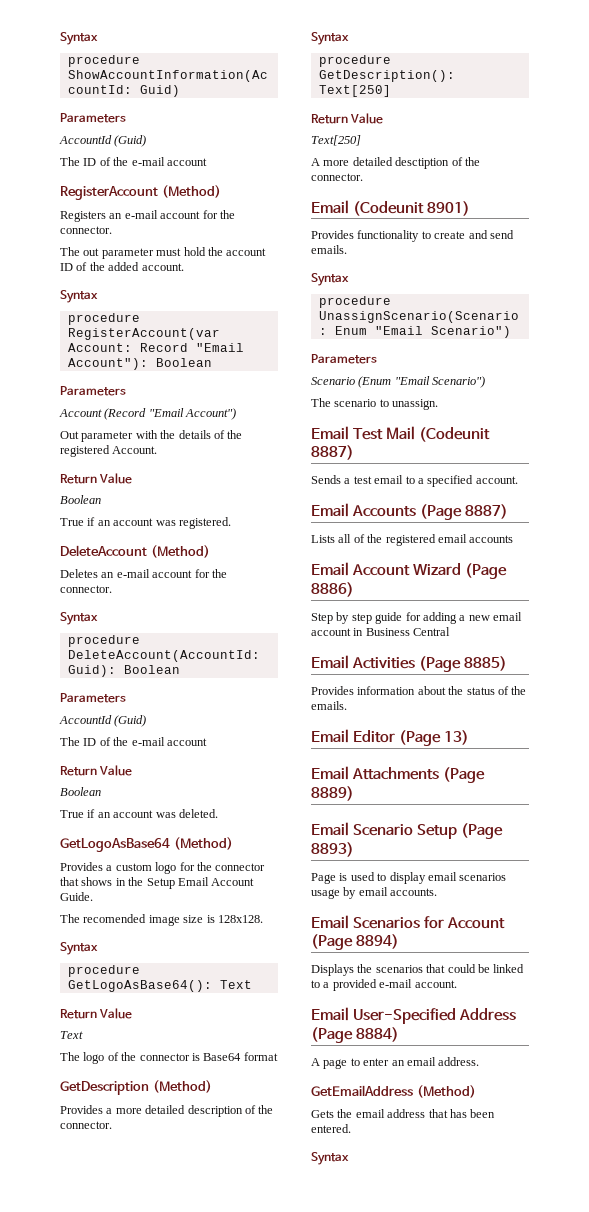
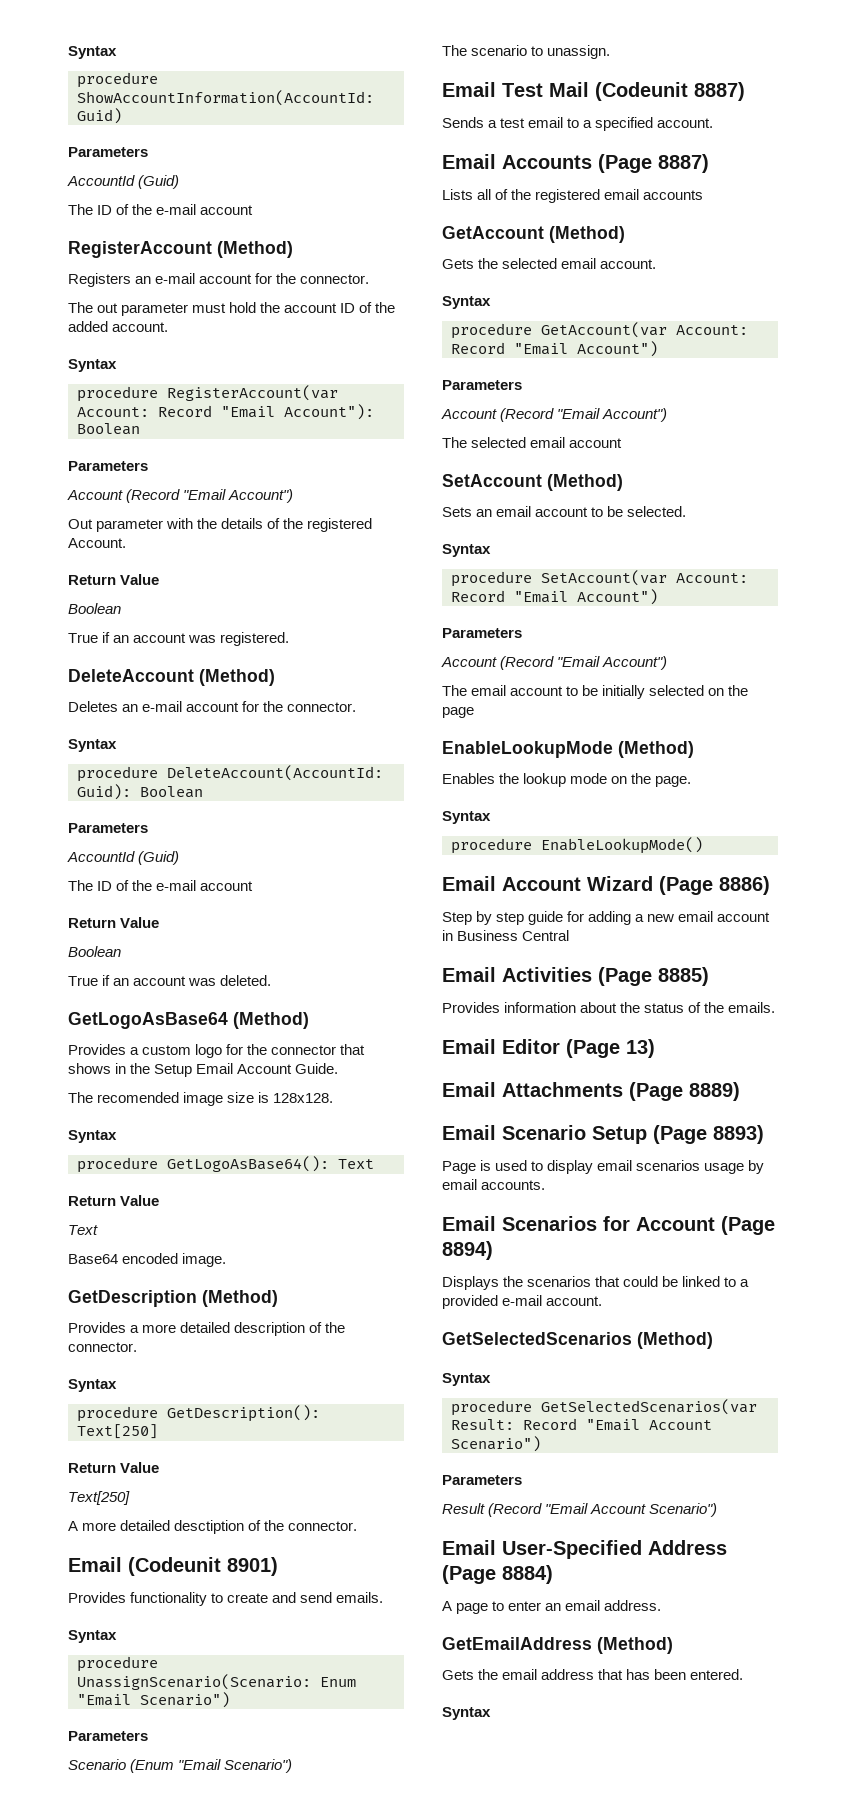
[60,1052,278,1064] The logo of the connector is Base64 format -> [68,1253,227,1267] Base64 encoded image.
(514, 539) none -> [442,226,625,243] [442,258,657,269] [442,296,491,309] [451,322,748,339] [451,341,658,357] [442,380,522,390] [441,408,668,422] [442,437,623,448] [442,474,623,491] [442,506,687,517] [442,544,491,557] [451,570,748,587] [451,589,658,605] [442,628,522,638] [441,656,668,670] [442,685,749,699] [442,707,474,718] [442,741,694,758] [442,773,692,787] [442,811,491,824] [451,837,703,854] // GetAccount (Method) // Gets the selected email account. // Syntax // procedure GetAccount(var Account: Record "Email Account") // Parameters // Account (Record "Email Account") // The selected email account // SetAccount (Method) // Sets an email account to be selected. // Syntax // procedure SetAccount(var Account: Record "Email Account") // Parameters // Account (Record "Email Account") // The email account to be initially selected on the page // EnableLookupMode (Method) // Enables the lookup mode on the page. // Syntax // procedure EnableLookupMode()
(457, 984) none -> [442,1332,713,1349] [442,1373,491,1386] [451,1399,757,1416] [451,1418,712,1431] [451,1436,541,1452] [442,1475,522,1485] [442,1503,718,1517] // GetSelectedScenarios (Method) // Syntax // procedure GetSelectedScenarios(var Result: Record "Email Account Scenario") // Parameters // Result (Record "Email Account Scenario")

